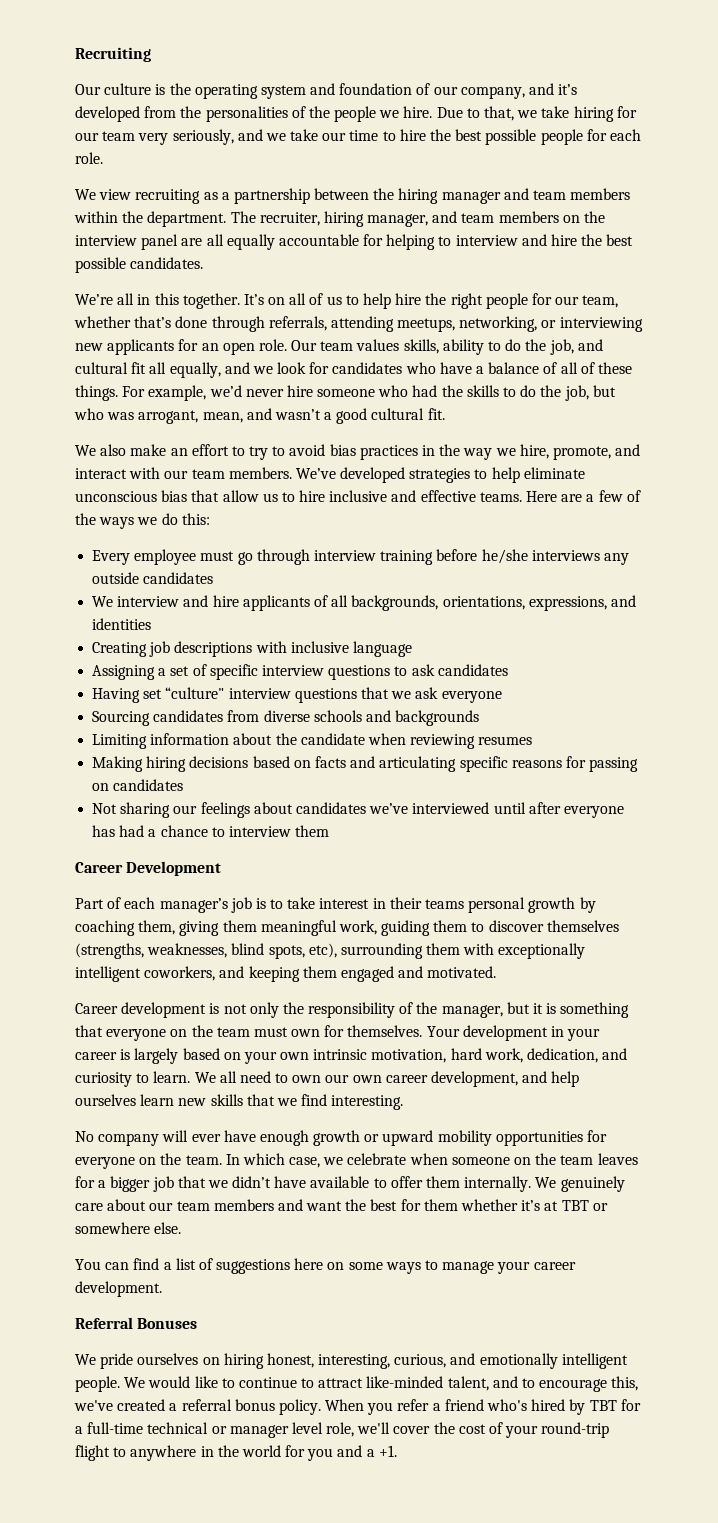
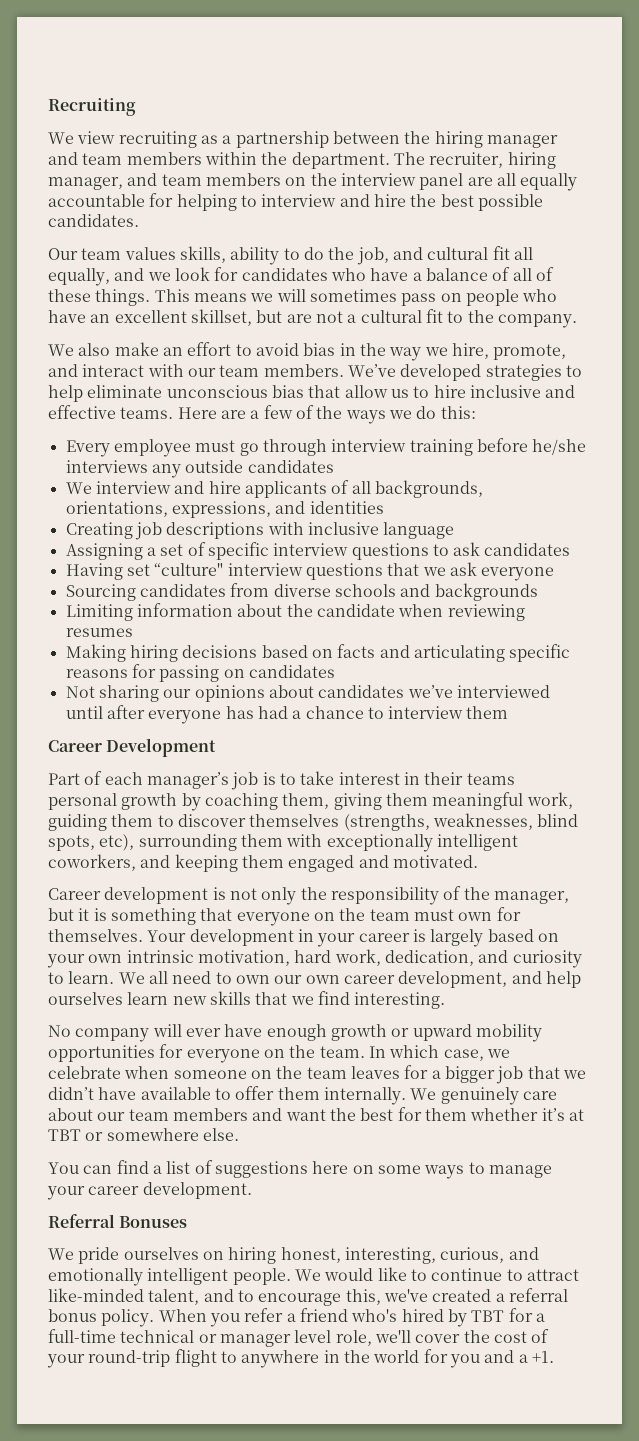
[75,83,578,99] [75,106,637,122] [75,129,641,145] [75,152,103,164] // Our culture is the operating system and foundation of our company, and it’s developed from the personalities of the people we hire. Due to that, we take hiring for our team very seriously, and we take our time to hire the best possible people for each role. -> (136, 107) none
[75,293,619,309] [74,316,643,332] [75,339,287,355] We’re all in this together. It’s on all of us to help hire the right people for our team, whether that’s done through referrals, attending meetups, networking, or interviewing new applicants for an open role. -> (139, 220) none
[122,385,616,401] [74,408,445,424] For example, we’d never hire someone who had the skills to do the job, but who was arrogant, mean, and wasn’t a good cultural fit. -> [154,289,558,306] [48,309,577,328] This means we will sometimes pass on people who have an excellent skillset, but are not a cultural fit to the company.
[249,446,286,460] try to -> (252, 350) none
[359,445,418,460] practices -> (336, 349) none
[200,802,250,818] feelings -> [194,685,265,702] opinions

